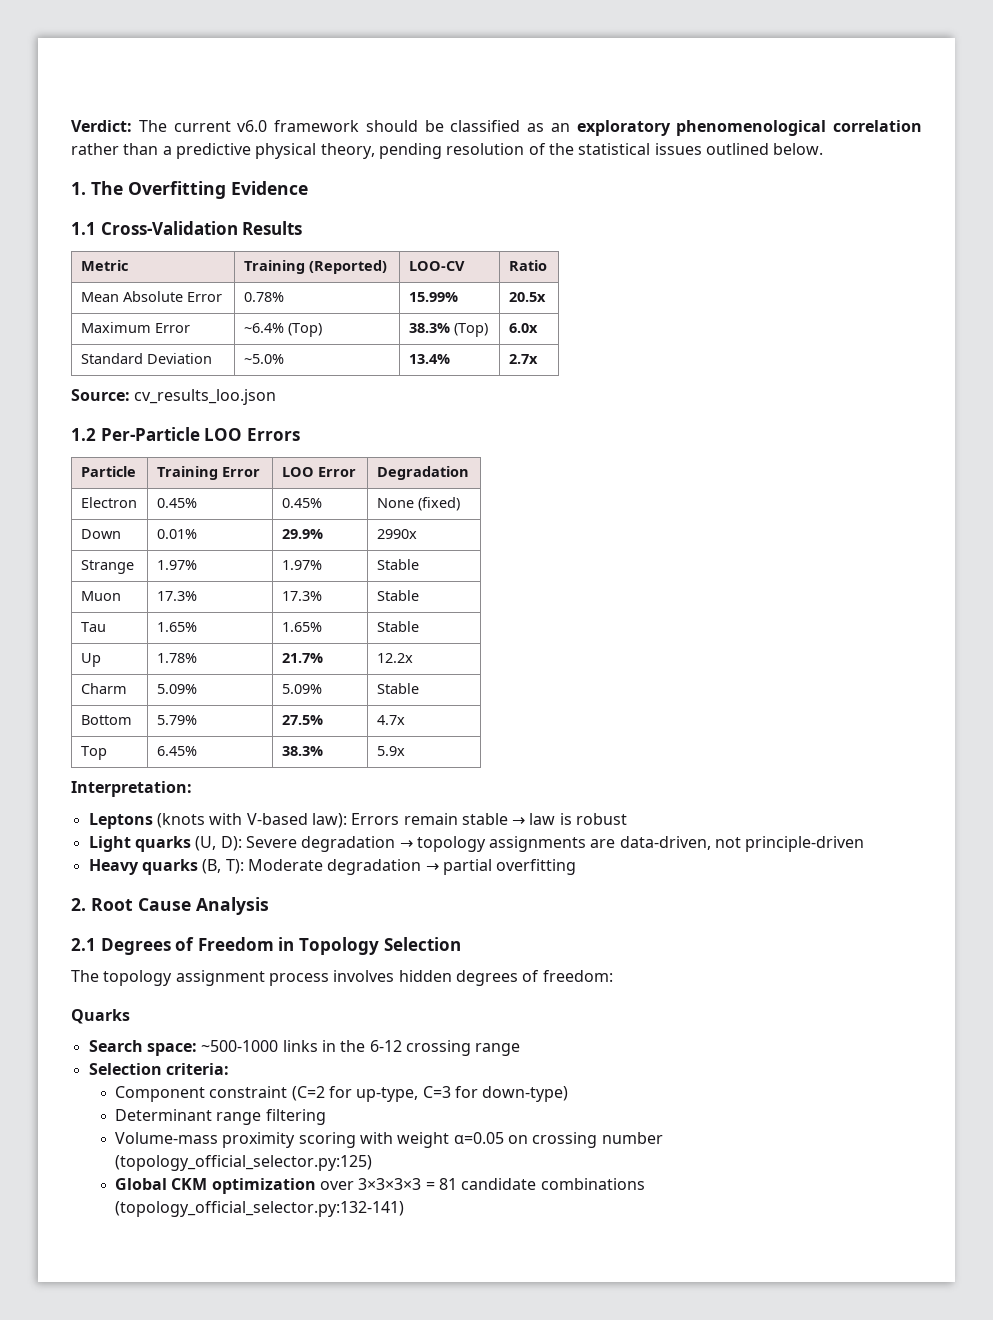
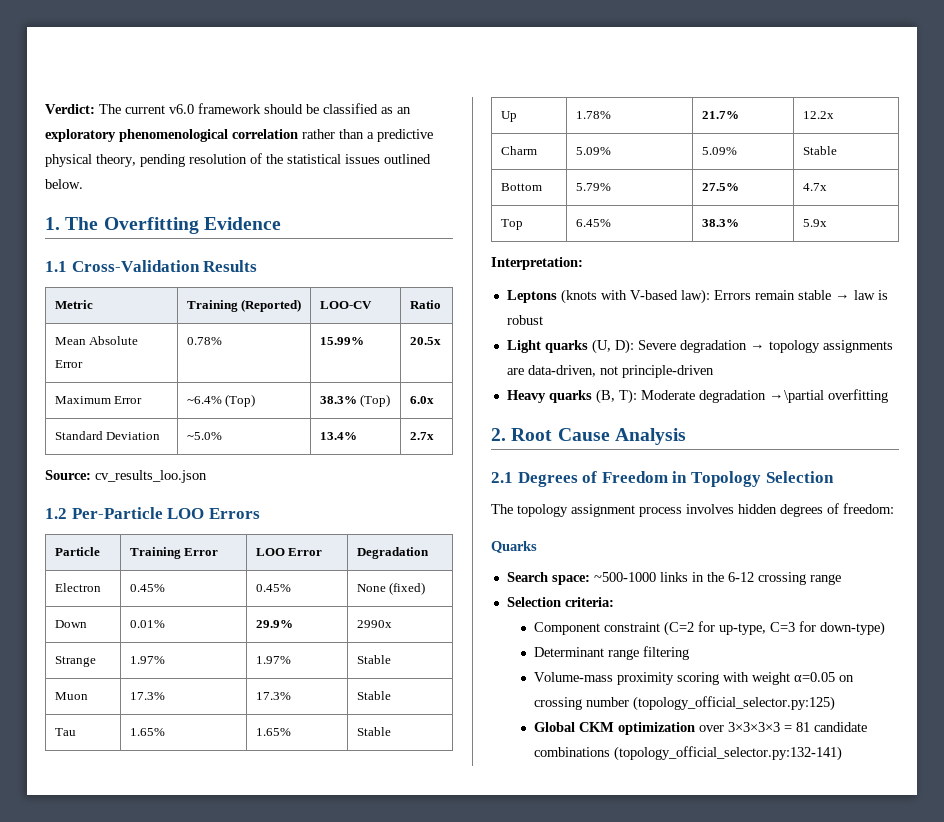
[425,859,492,875] → partial -> [768,390,824,403] →\partial

